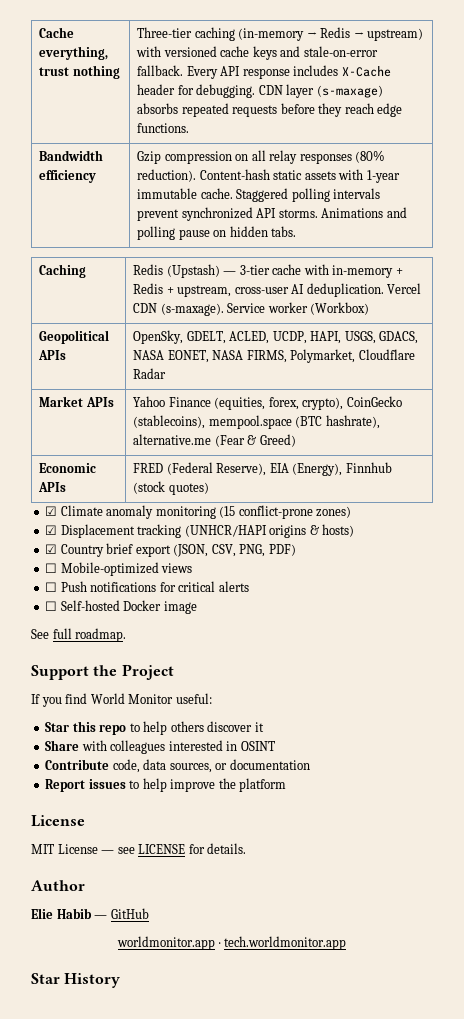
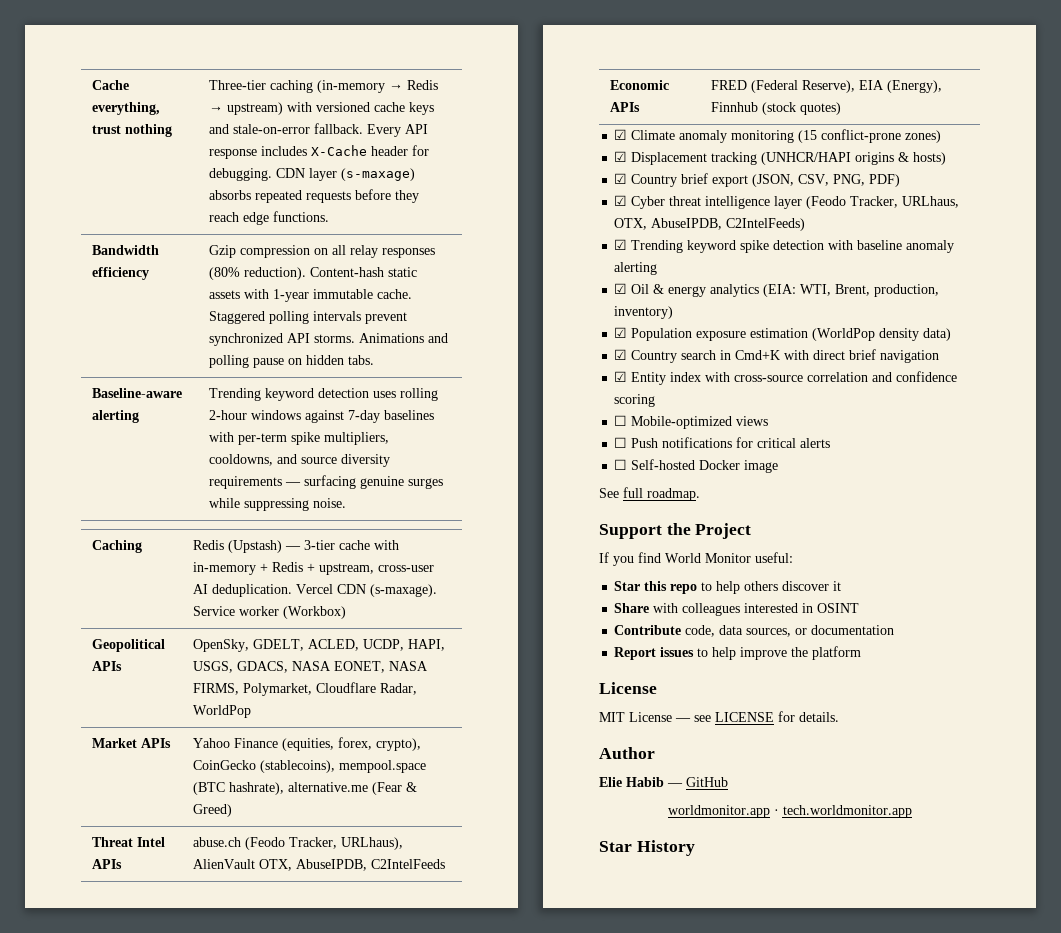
(297, 231) none -> [91,388,182,398] [91,410,139,423] [208,388,438,401] [208,410,434,423] [208,432,389,445] [208,454,390,467] [208,475,443,489] [208,498,346,511] // Baseline-aware alerting | Trending keyword detection uses rolling 2-hour windows against 7-day baselines with per-term spike multipliers, cooldowns, and source diversity requirements — surfacing genuine surges while suppressing noise.
[133,368,167,379] Radar -> [379,683,417,695] [192,705,251,718] Radar, WorldPop
(296, 440) none -> [91,837,165,847] [91,859,122,869] [192,837,403,850] [192,859,445,871] // Threat Intel APIs | abuse.ch (Feodo Tracker, URLhaus), AlienVault OTX, AbuseIPDB, C2IntelFeeds
(296, 550) none -> [614,195,960,209] [614,218,806,231] [614,239,955,253] [614,262,658,275] [614,283,940,297] [614,306,674,319] [614,327,952,341] [614,349,940,363] [614,371,958,385] [614,394,656,407] // ☑ Cyber threat intelligence layer (Feodo Tracker, URLhaus, OTX, AbuseIPDB, C2IntelFeeds) // ☑ Trending keyword spike detection with baseline anomaly alerting // ☑ Oil & energy analytics (EIA: WTI, Brent, production, inventory) // ☑ Population exposure estimation (WorldPop density data) // ☑ Country search in Cmd+K with direct brief navigation // ☑ Entity index with cross-source correlation and confidence scoring

